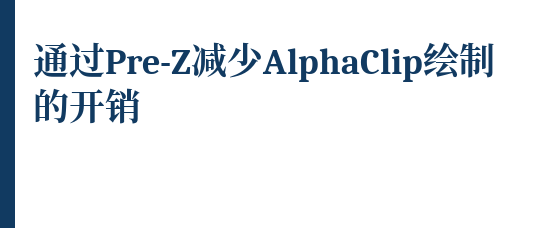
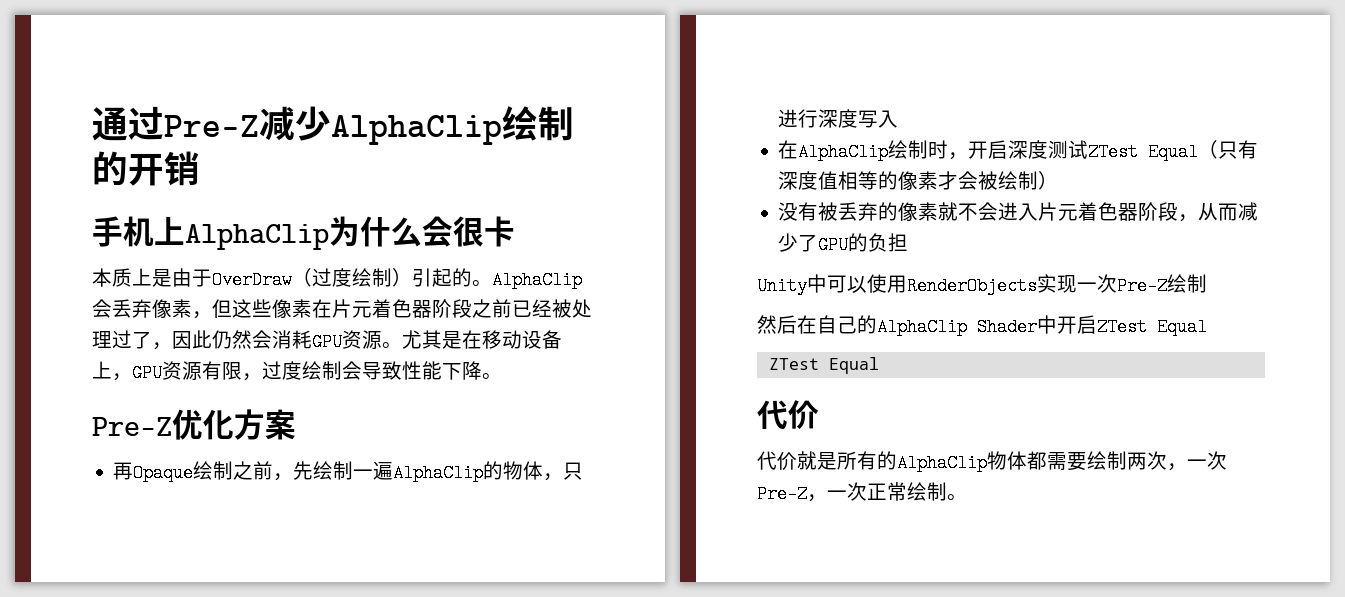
(141, 106) none -> [92,216,515,250] [92,268,582,289] [92,299,592,319] [92,330,562,351] [92,361,502,382] [92,409,296,440] [113,461,584,482] [778,109,899,128] [778,140,1259,161] [778,171,1059,190] [778,202,1259,222] [778,233,909,254] [757,274,1207,295] [757,315,1207,336] [768,357,879,374] [757,400,819,430] [757,451,1227,472] [757,482,967,503] // 手机上AlphaClip为什么会很卡 // 本质上是由于OverDraw（过度绘制）引起的。AlphaClip会丢弃像素，但这些像素在片元着色器阶段之前已经被处理过了，因此仍然会消耗GPU资源。尤其是在移动设备上，GPU资源有限，过度绘制会导致性能下降。 // Pre-Z优化方案 // 再Opaque绘制之前，先绘制一遍AlphaClip的物体，只进行深度写入 // 在AlphaClip绘制时，开启深度测试ZTest Equal（只有深度值相等的像素才会被绘制） // 没有被丢弃的像素就不会进入片元着色器阶段，从而减少了GPU的负担 // Unity中可以使用RenderObjects实现一次Pre-Z绘制 // 然后在自己的AlphaClip Shader中开启ZTest Equal // ZTest Equal // 代价 // 代价就是所有的AlphaClip物体都需要绘制两次，一次Pre-Z，一次正常绘制。

